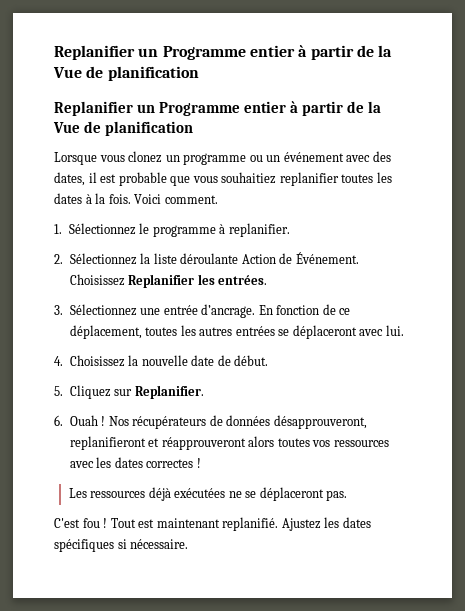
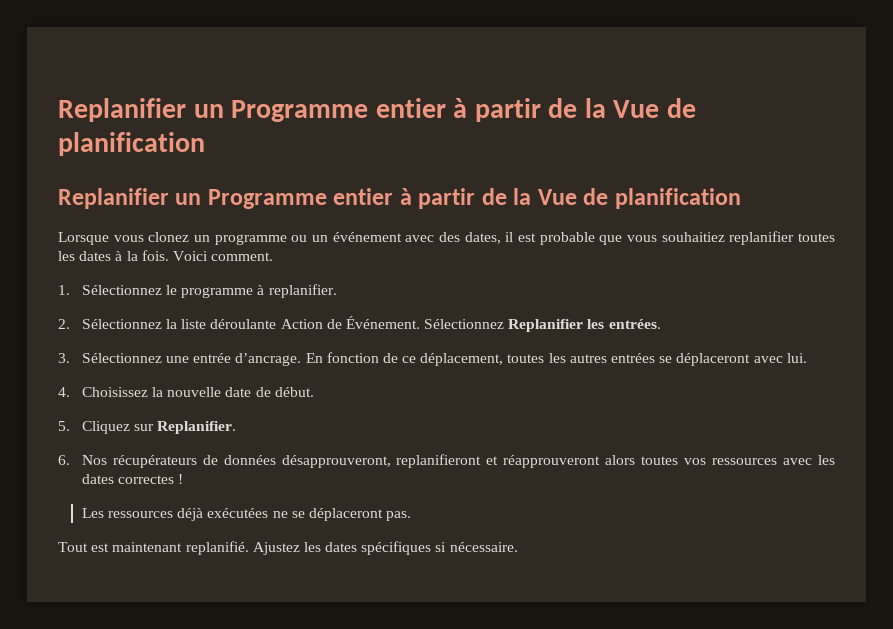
[69,274,125,286] Choisissez -> [424,319,505,329] Sélectionnez
[69,415,106,426] Ouah ! -> (70, 460) none
[54,518,108,528] C'est fou ! -> (412, 516) none

